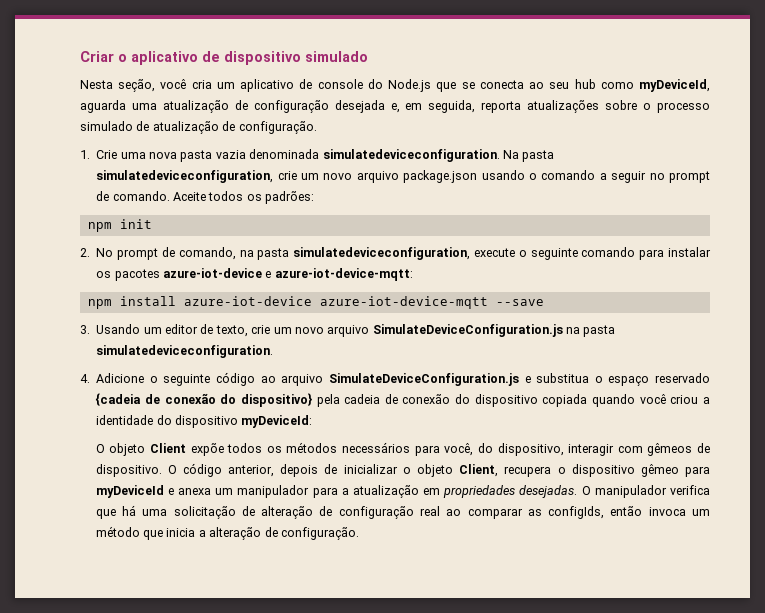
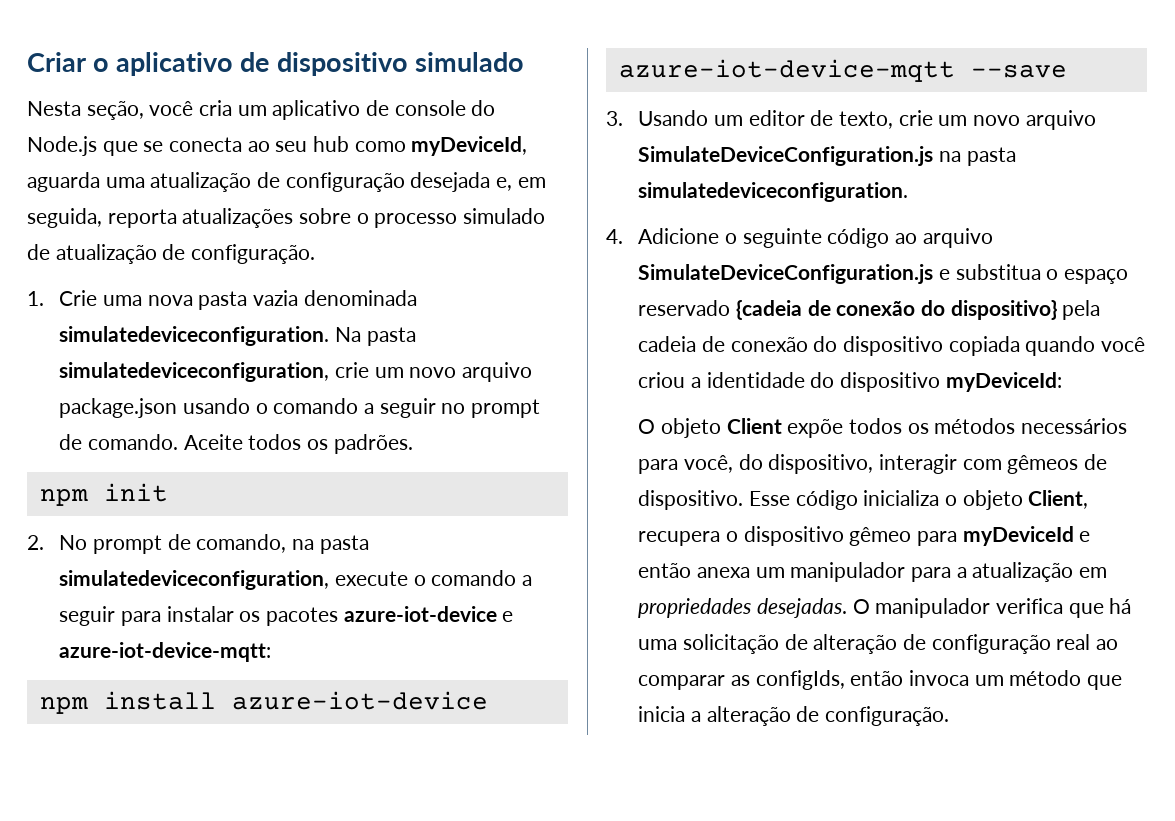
[265,191,315,204] padrões: -> [333,434,413,454] padrões.
[530,247,636,260] seguinte comando -> [431,570,533,586] [59,606,116,626] comando a seguir
[167,463,398,477] O código anterior, depois de inicializar -> [749,490,940,510] Esse código inicializa
(174, 491) none -> [638,563,692,578] então

